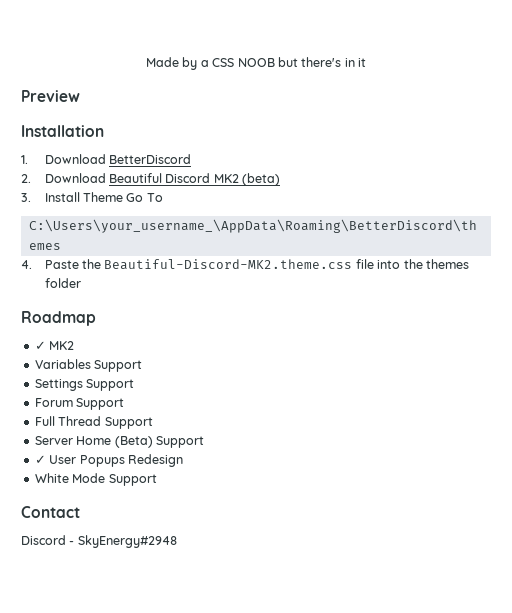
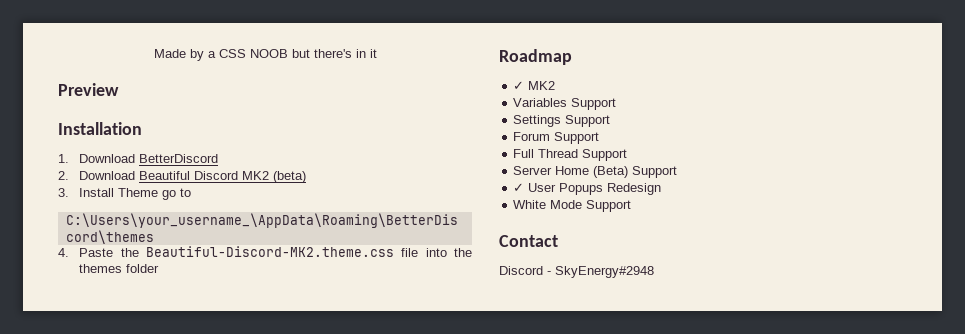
[126,193,163,202] Go To -> [162,188,192,200] go to

